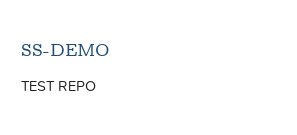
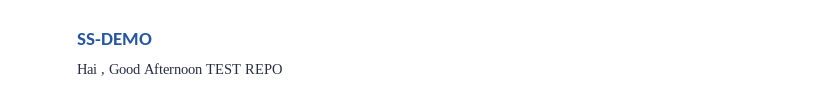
(110, 50) none -> [77,63,203,76] Hai , Good Afternoon

